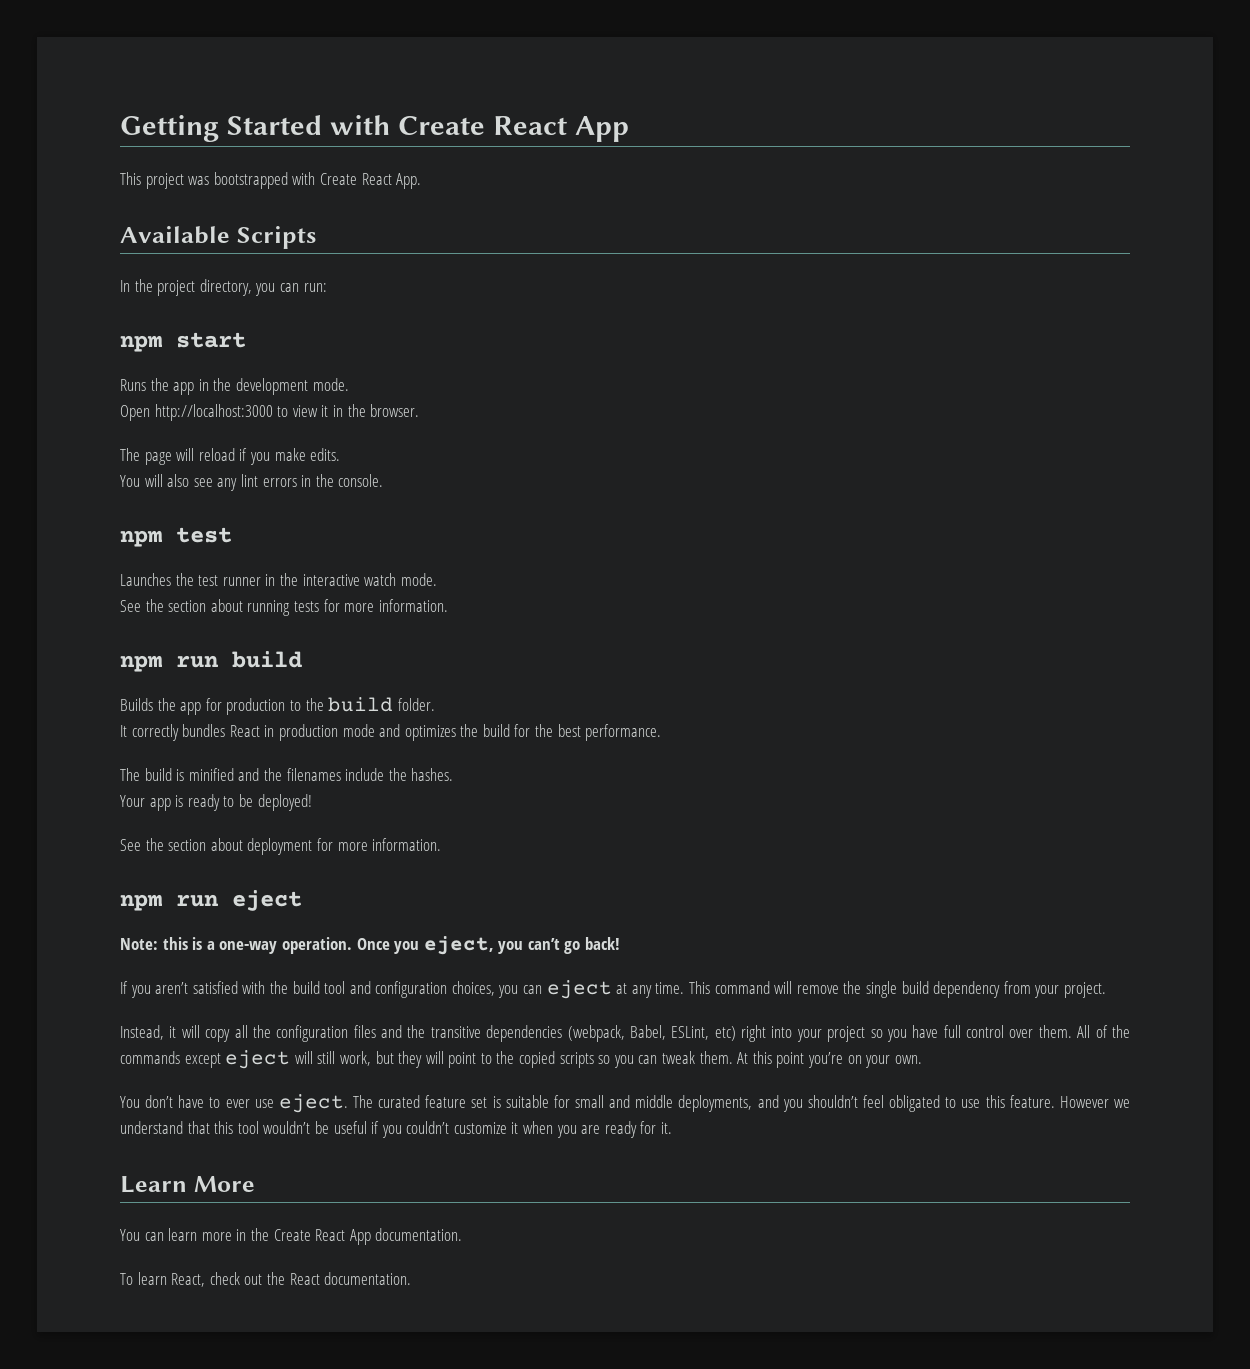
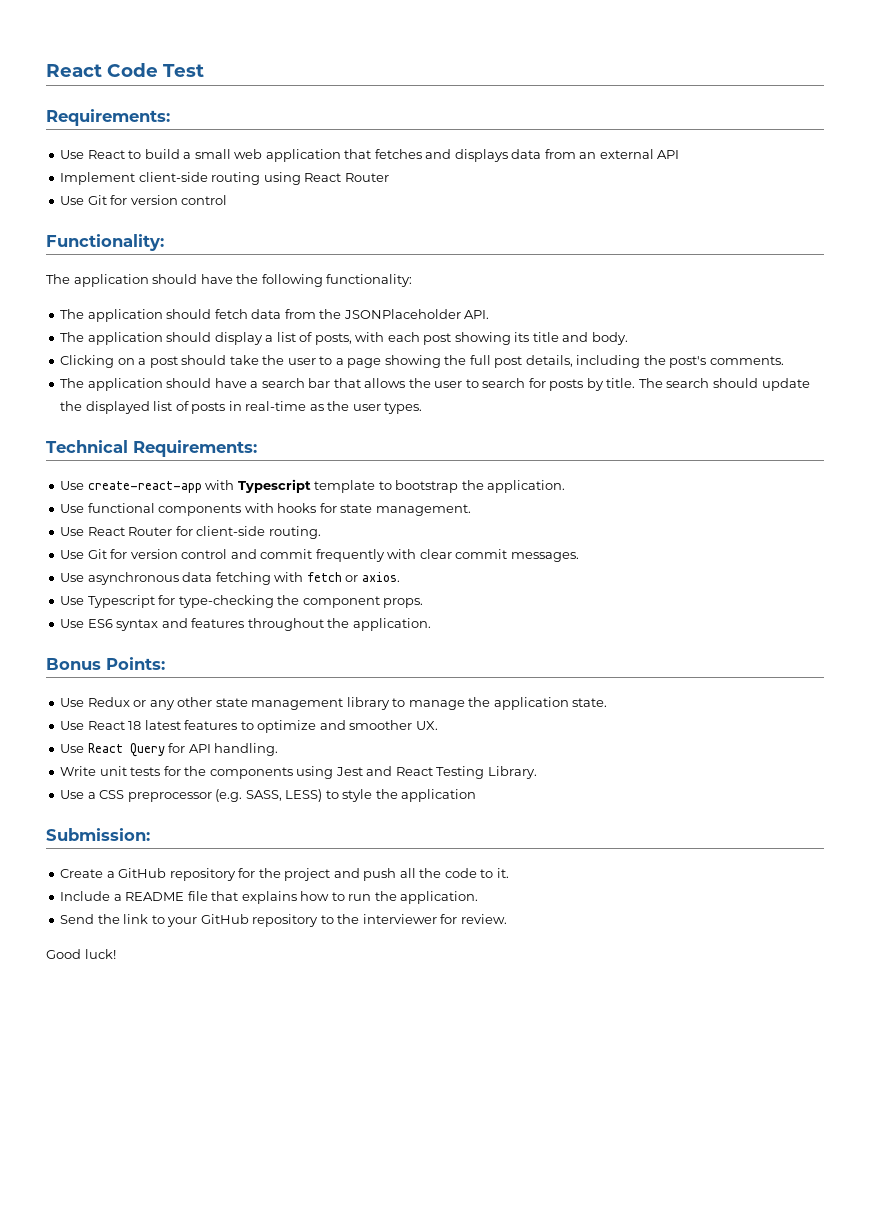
[120,115,630,142] [120,172,422,189] [120,226,316,249] [120,279,327,296] [120,332,246,352] [120,378,349,395] [120,404,420,421] [120,448,341,465] [120,474,384,491] [120,527,232,547] [120,573,437,586] [120,599,448,616] [120,651,302,672] [120,697,435,715] [120,724,662,741] [120,768,454,781] [120,794,312,811] [120,838,442,855] [120,890,302,911] [120,936,621,955] [120,980,1106,999] [120,1025,1130,1042] [120,1050,922,1069] [120,1094,1131,1113] [120,1121,673,1138] [120,1176,255,1193] [120,1228,463,1245] [120,1272,412,1287] Getting Started with Create React App // This project was bootstrapped with Create React App. // Available Scripts // In the project directory, you can run: // npm start // Runs the app in the development mode. // Open http://localhost:3000 to view it in the browser. // The page will reload if you make edits. // You will also see any lint errors in the console. // npm test // Launches the test runner in the interactive watch mode. // See the section about running tests for more information. // npm run build // Builds the app for production to the build folder. // It correctly bundles React in production mode and optimizes the build for the best performance. // The build is minified and the filenames include the hashes. // Your app is ready to be deployed! // See the section about deployment for more information. // npm run eject // Note: this is a one-way operation. Once you eject, you can’t go back! // If you aren’t satisfied with the build tool and configuration choices, you can eject at any time. This command will remove the single build dependency from your project. // Instead, it will copy all the configuration files and the transitive dependencies (webpack, Babel, ESLint, etc) right into your project so you have full control over them. All of the commands except eject will still work, but they will point to the copied scripts so you can tweak them. At this point you’re on your own. // You don’t have to ever use eject. The curated feature set is suitable for small and middle deployments, and you shouldn’t feel obligated to use this feature. However we understand that this tool wouldn’t be useful if you couldn’t customize it when you are ready for it. // Learn More // You can learn more in the Create React App documentation. // To learn React, check out the React documentation. -> [46,63,204,77] [46,109,170,126] [60,149,680,162] [60,172,389,185] [60,195,228,205] [46,234,164,251] [46,274,413,287] [60,309,490,322] [60,332,628,345] [60,355,784,368] [60,378,810,391] [60,401,423,414] [46,440,257,457] [60,479,566,493] [60,503,471,516] [60,526,321,539] [60,549,579,562] [60,572,400,585] [60,595,424,608] [60,618,431,631] [46,657,165,670] [60,697,608,710] [60,720,438,733] [60,743,279,757] [60,766,537,779] [60,789,477,802] [46,828,150,841] [60,868,509,881] [60,891,479,904] [60,914,507,927] [46,949,116,959] React Code Test // Requirements: // Use React to build a small web application that fetches and displays data from an external API // Implement client-side routing using React Router // Use Git for version control // Functionality: // The application should have the following functionality: // The application should fetch data from the JSONPlaceholder API. // The application should display a list of posts, with each post showing its title and body. // Clicking on a post should take the user to a page showing the full post details, including the post's comments. // The application should have a search bar that allows the user to search for posts by title. The search should update the displayed list of posts in real-time as the user types. // Technical Requirements: // Use create-react-app with Typescript template to bootstrap the application. // Use functional components with hooks for state management. // Use React Router for client-side routing. // Use Git for version control and commit frequently with clear commit messages. // Use asynchronous data fetching with fetch or axios. // Use Typescript for type-checking the component props. // Use ES6 syntax and features throughout the application. // Bonus Points: // Use Redux or any other state management library to manage the application state. // Use React 18 latest features to optimize and smoother UX. // Use React Query for API handling. // Write unit tests for the components using Jest and React Testing Library. // Use a CSS preprocessor (e.g. SASS, LESS) to style the application // Submission: // Create a GitHub repository for the project and push all the code to it. // Include a README file that explains how to run the application. // Send the link to your GitHub repository to the interviewer for review. // Good luck!

